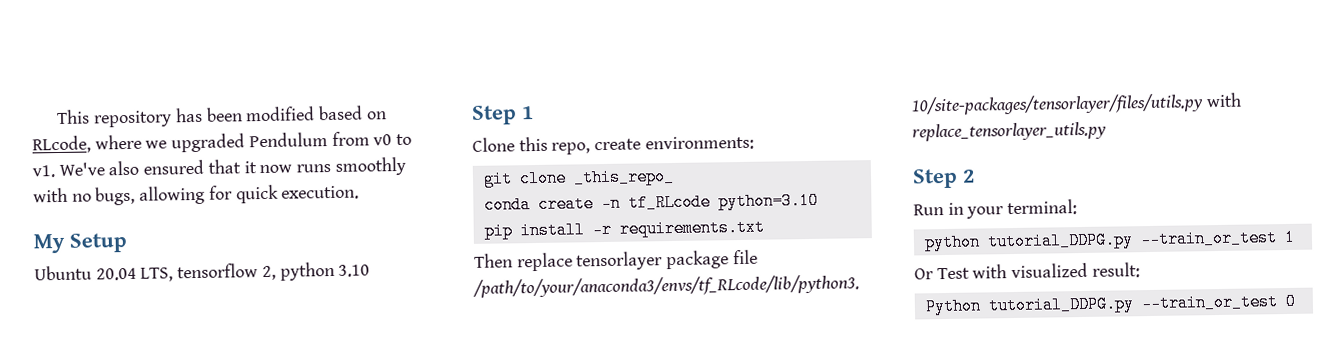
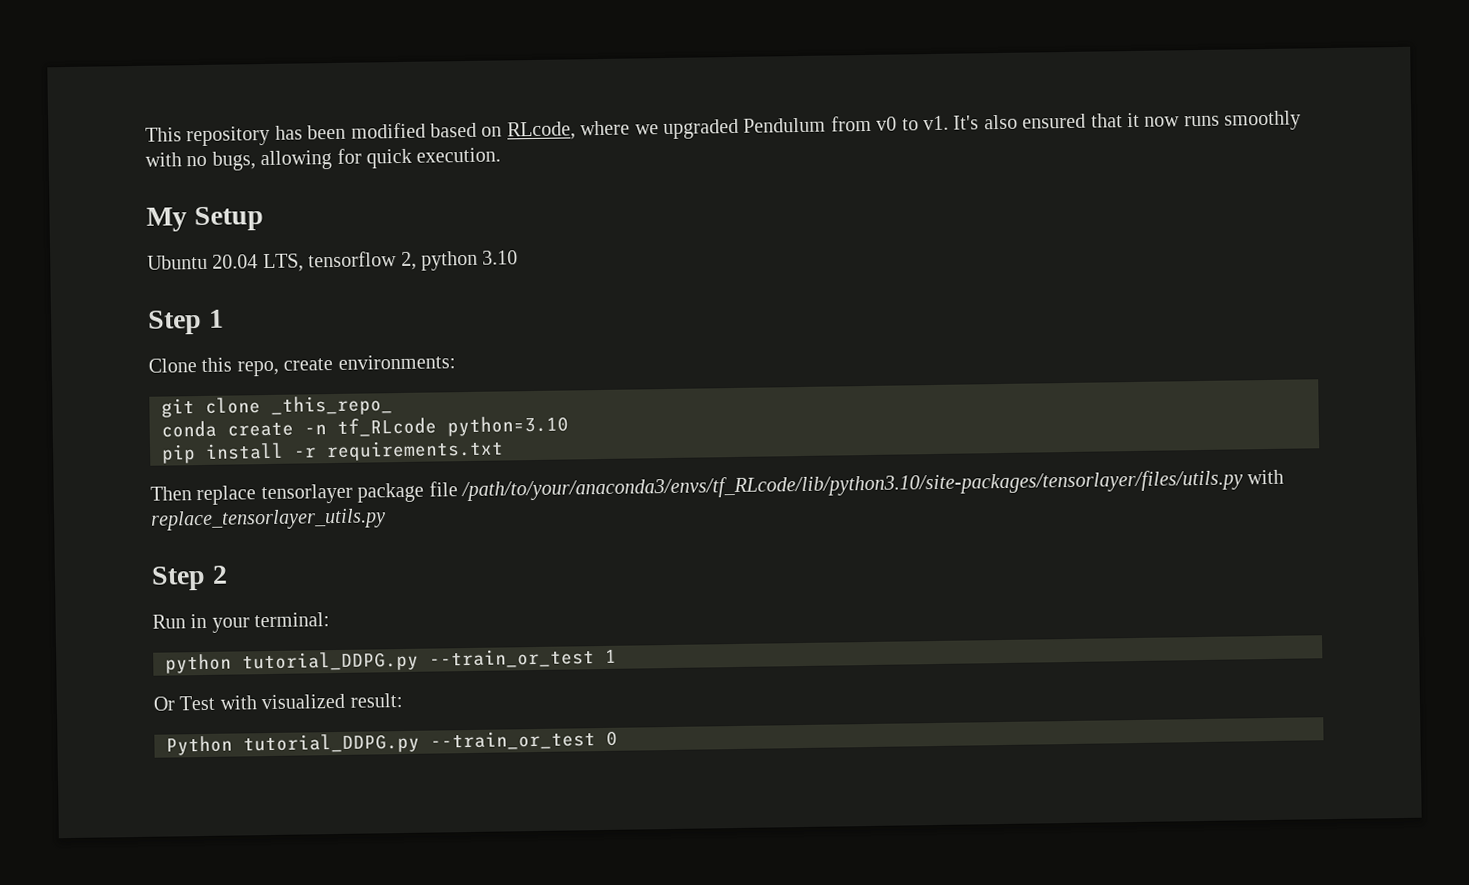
[58,162,105,176] We've -> [953,115,980,130] It's

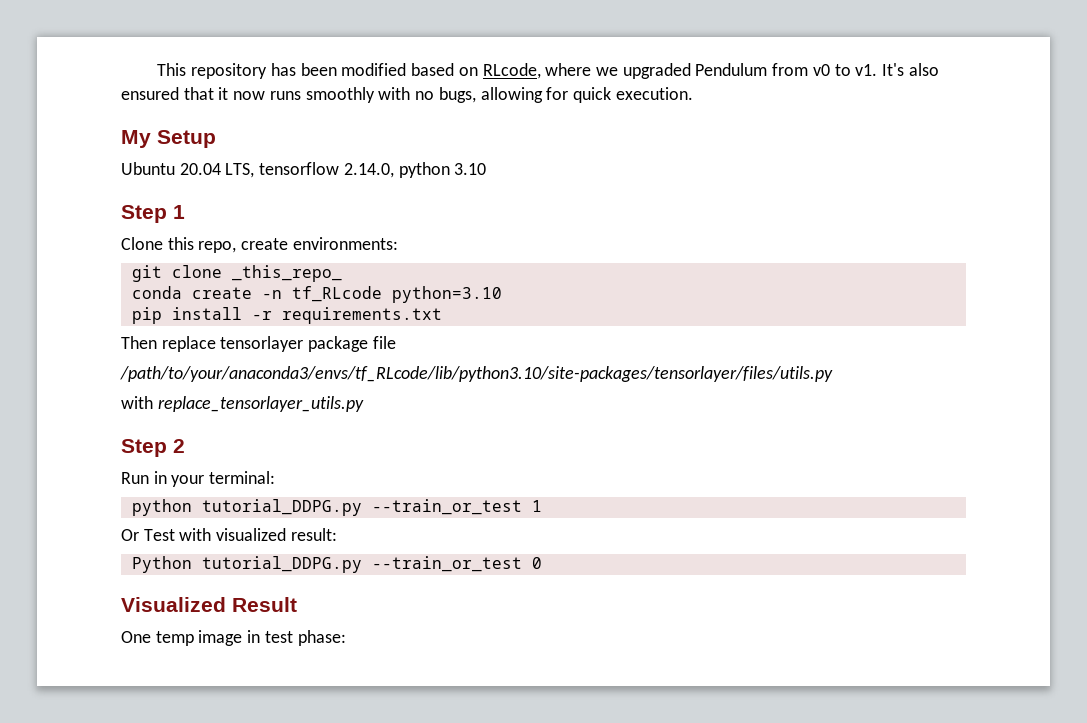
[400,251,417,270] 2, -> [343,163,394,178] 2.14.0,
(458, 489) none -> (396, 342) //
(1243, 485) none -> (833, 374) //
(618, 738) none -> [121,597,297,612] [121,630,346,646] // Visualized Result // One temp image in test phase:

